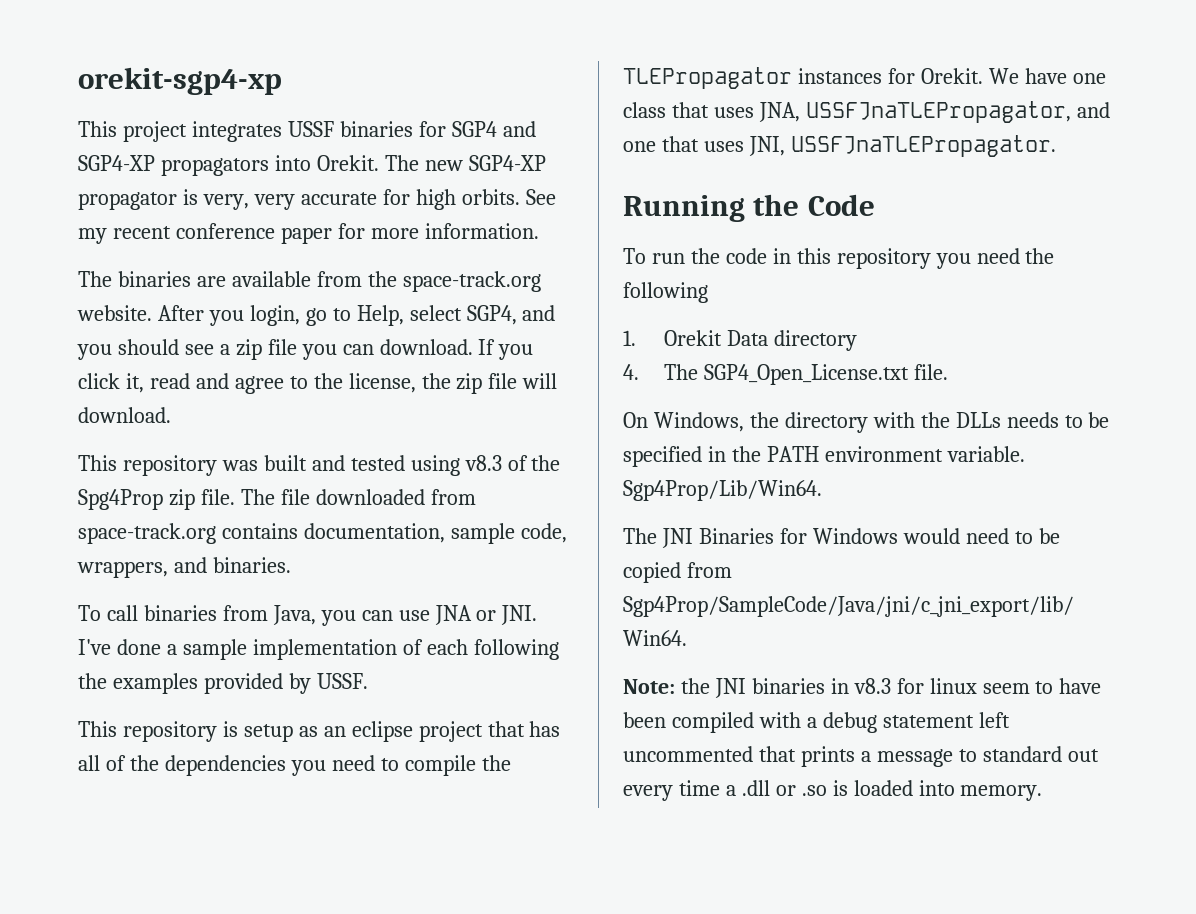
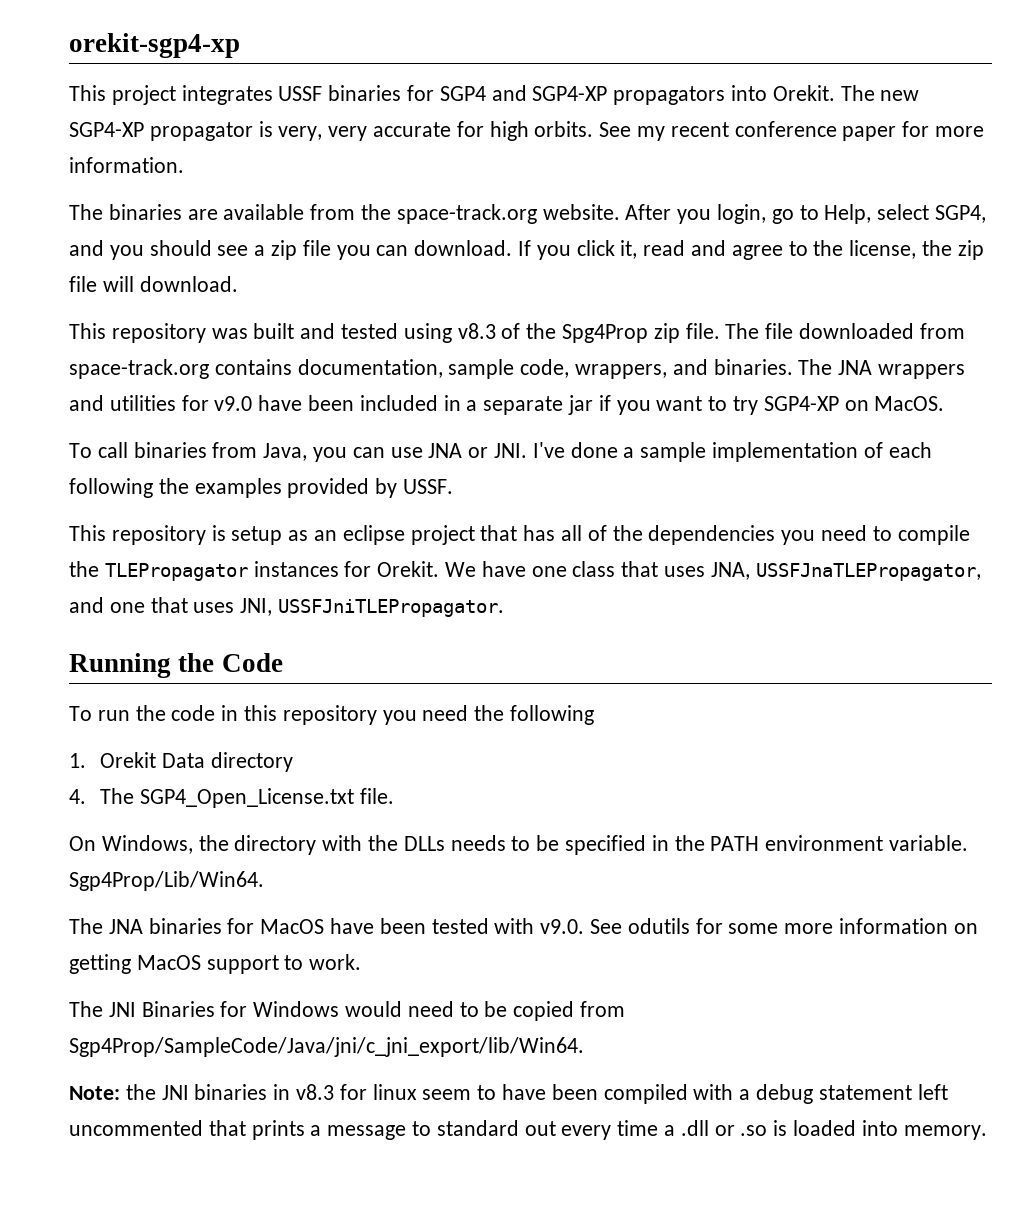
(291, 565) none -> [798,359,966,379] [69,395,945,415] The JNA wrappers and utilities for v9.0 have been included in a separate jar if you want to try SGP4-XP on MacOS.
[790,135,1056,157] USSFJnaTLEPropagator. -> [278,599,505,617] USSFJniTLEPropagator.
(822, 490) none -> [69,918,978,934] [69,954,362,974] // The JNA binaries for MacOS have been tested with v9.0. See odutils for some more information on getting MacOS support to work.

